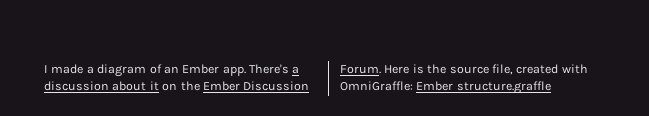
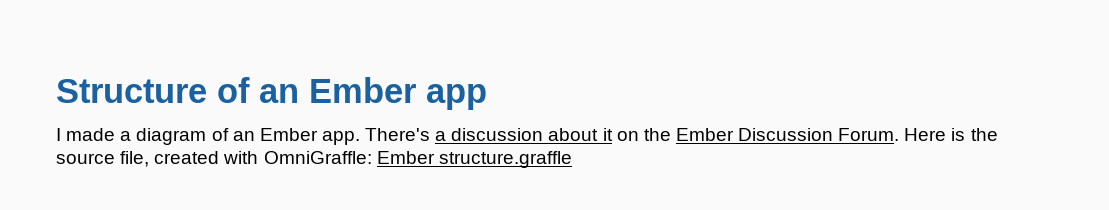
(44, 69) none -> [56,77,487,110] Structure of an Ember app //

